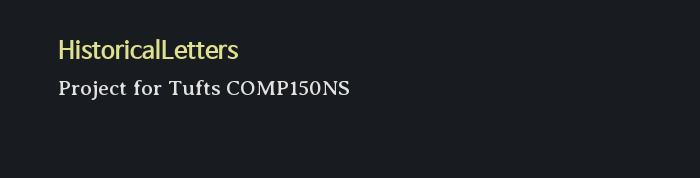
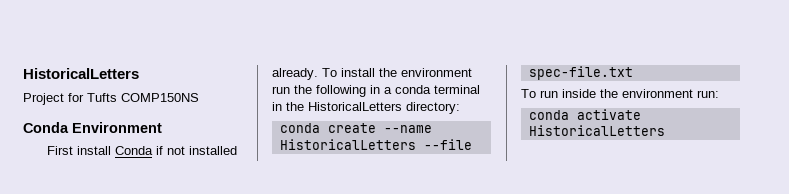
(351, 88) none -> [23,122,162,133] [46,146,237,155] [272,68,472,80] [272,85,480,97] [272,102,460,114] [279,123,432,133] [279,139,472,150] [528,66,633,80] [521,89,719,98] [528,109,641,120] [528,125,665,136] // Conda Environment // First install Conda if not installed already. To install the environment run the following in a conda terminal in the HistoricalLetters directory: // conda create --name HistoricalLetters --file spec-file.txt // To run inside the environment run: // conda activate HistoricalLetters

